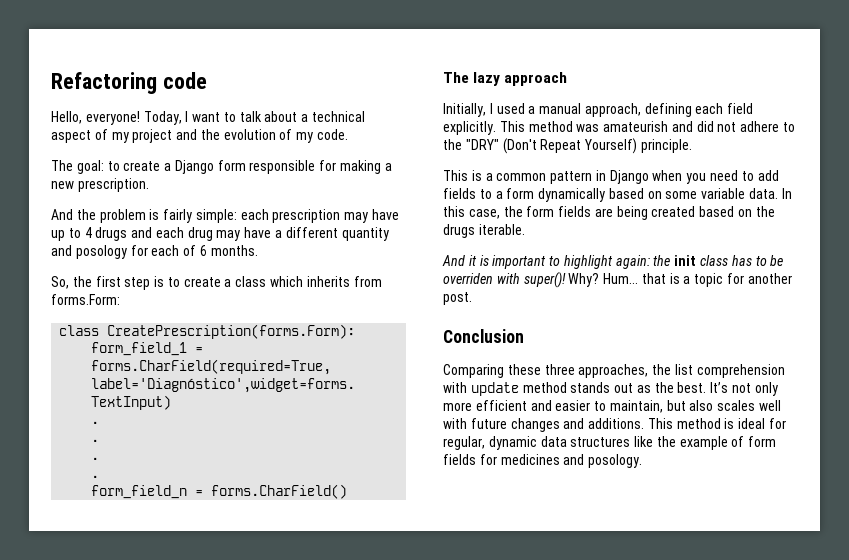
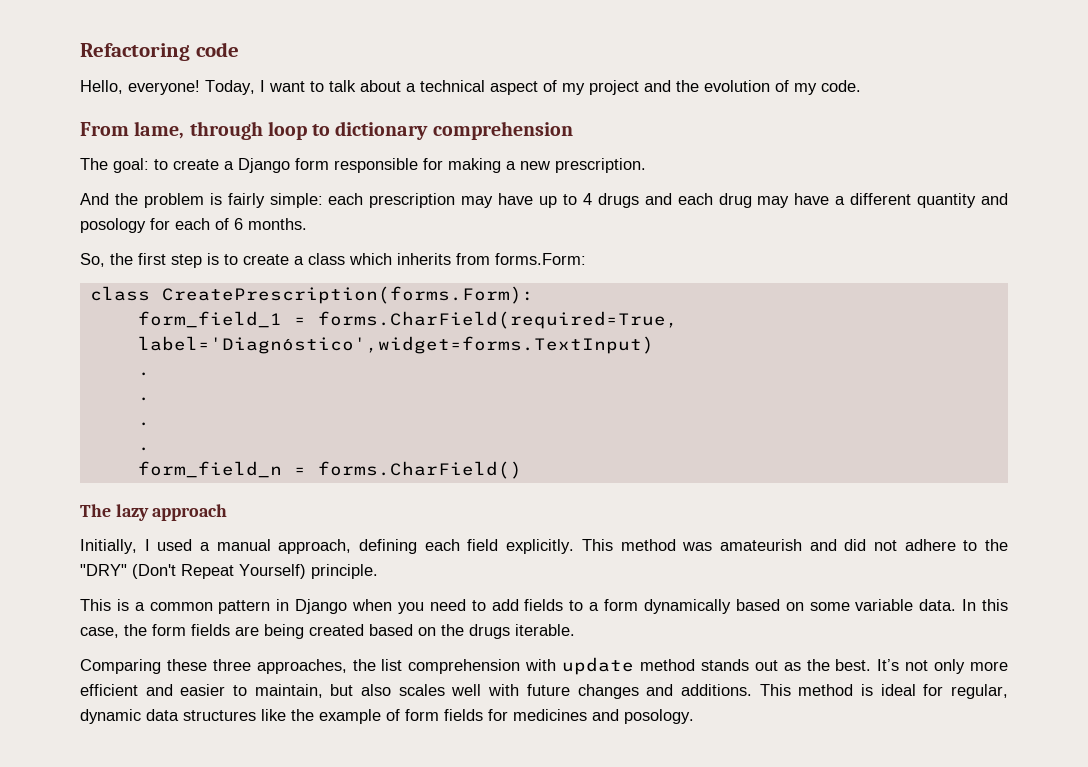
(349, 134) none -> [80,121,573,140] // From lame, through loop to dictionary comprehension
[442,255,784,269] [443,272,792,288] [443,292,472,305] [443,329,524,343] // And it is important to highlight again: the init class has to be overriden with super()! Why? Hum... that is a topic for another post. // Conclusion -> (575, 630) none

